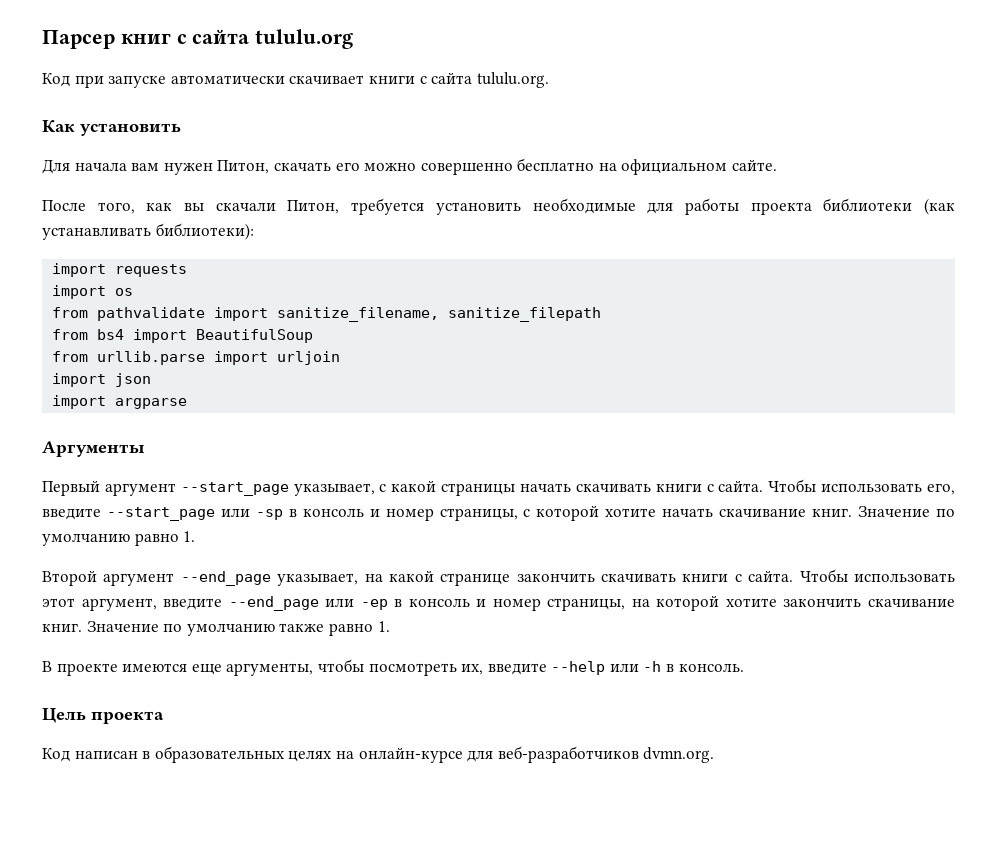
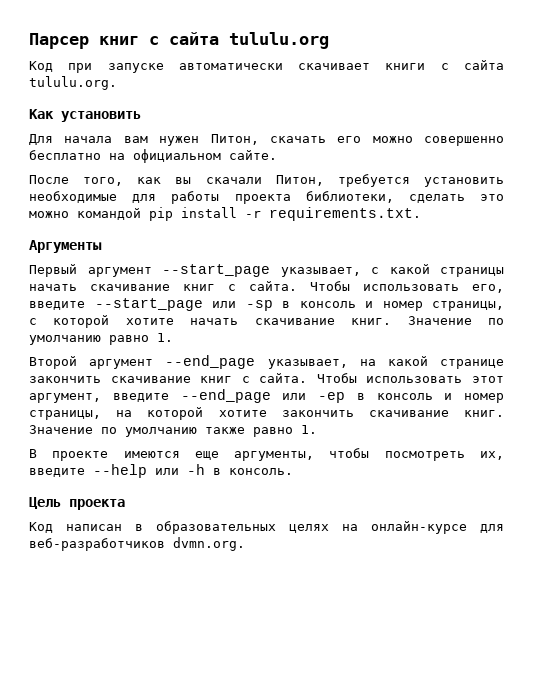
[823,198,956,215] [42,223,254,240] [52,263,188,277] [52,285,134,299] [52,307,602,322] [52,329,314,343] [52,351,341,365] [52,373,152,387] [52,395,188,409] библиотеки (как устанавливать библиотеки): // import requests // import os // from pathvalidate import sanitize_filename, sanitize_filepath // from bs4 import BeautifulSoup // from urllib.parse import urljoin // import json // import argparse -> [305,191,505,203] [29,207,421,221] библиотеки, сделать это можно командой pip install -r requirements.txt.
[575,483,702,492] скачивать книги -> [90,284,215,291] скачивание книг
[601,573,729,582] скачивать книги -> [110,376,233,383] скачивание книг

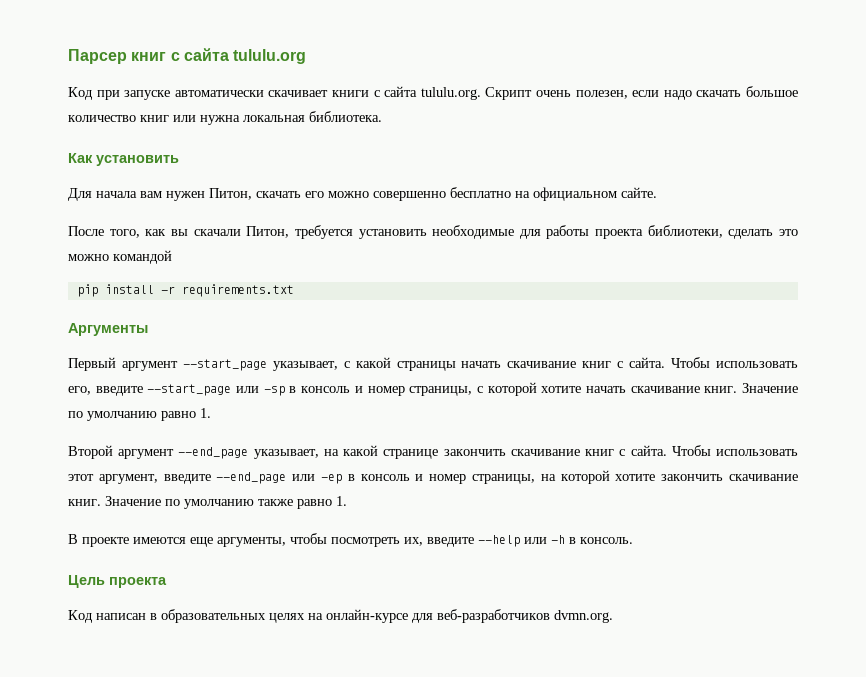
(117, 83) none -> [485,86,799,100] [68,111,382,125] Скрипт очень полезен, если надо скачать большое количество книг или нужна локальная библиотека.
(141, 214) none -> (172, 257) //
[269,207,421,221] requirements.txt. -> [181,284,294,297] requirements.txt

